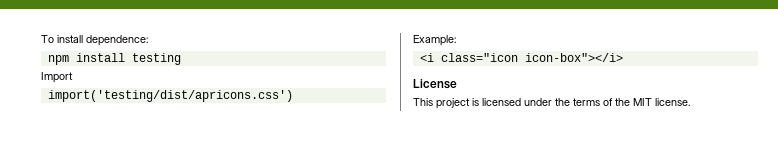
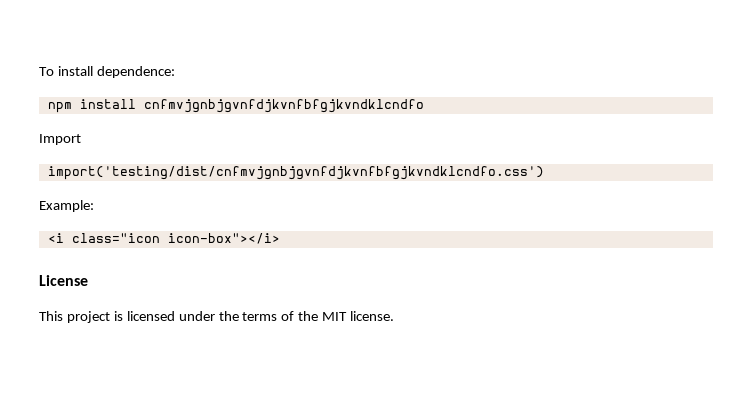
[131,53,181,65] testing -> [143,99,424,113] cnfmvjgnbjgvnfdjkvnfbfgjkvndklcndfo
[47,90,293,102] import('testing/dist/apricons.css') -> [47,166,544,180] import('testing/dist/cnfmvjgnbjgvnfdjkvnfbfgjkvndklcndfo.css')

